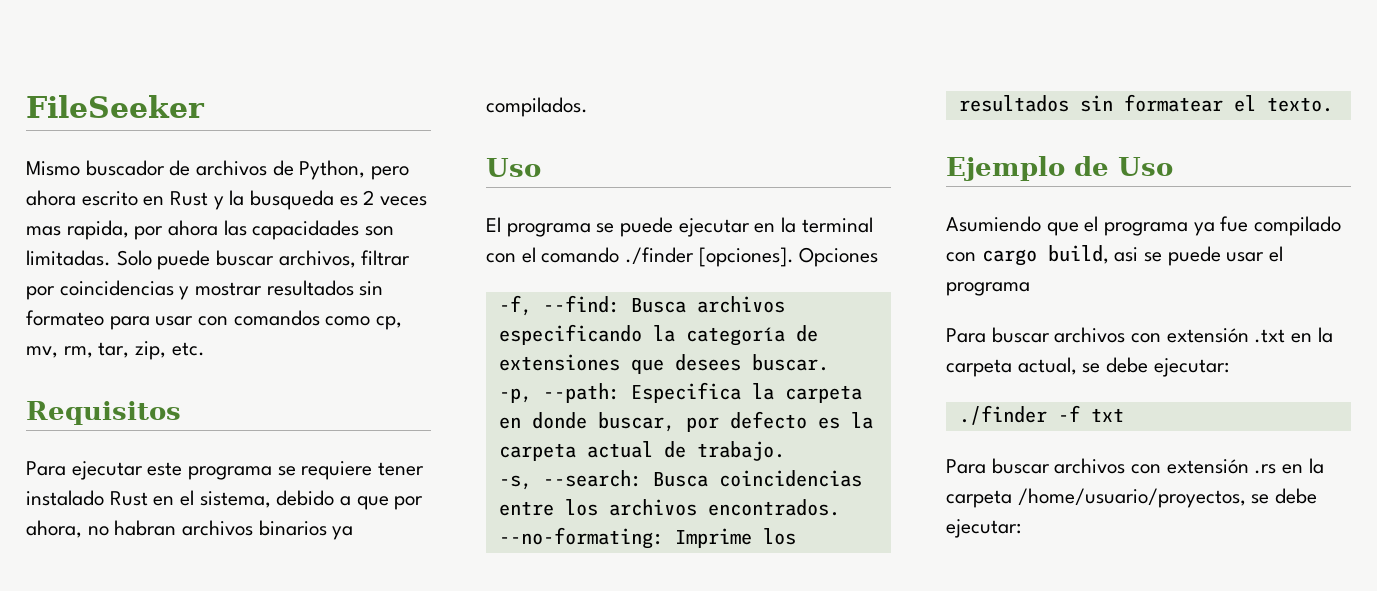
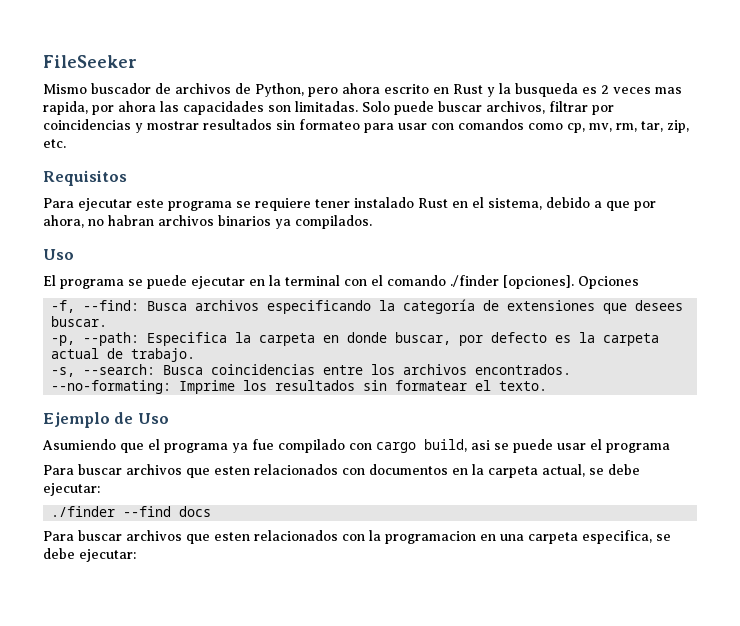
[1131,328,1286,343] con extensión .txt -> [186,464,448,478] que esten relacionados con documentos
[1057,405,1124,422] [946,458,1324,474] [946,488,1246,508] -f txt // Para buscar archivos con extensión .rs en la carpeta /home/usuario/proyectos, -> [123,506,212,517] [43,530,652,544] --find docs // Para buscar archivos que esten relacionados con la programacion en una carpeta especifica,

